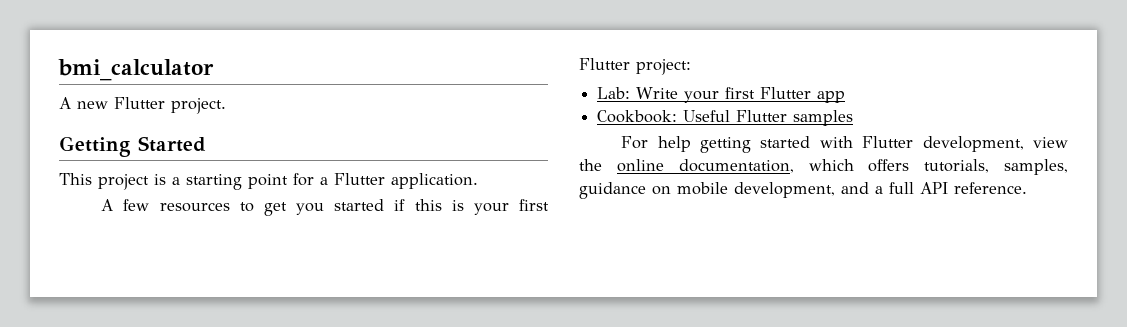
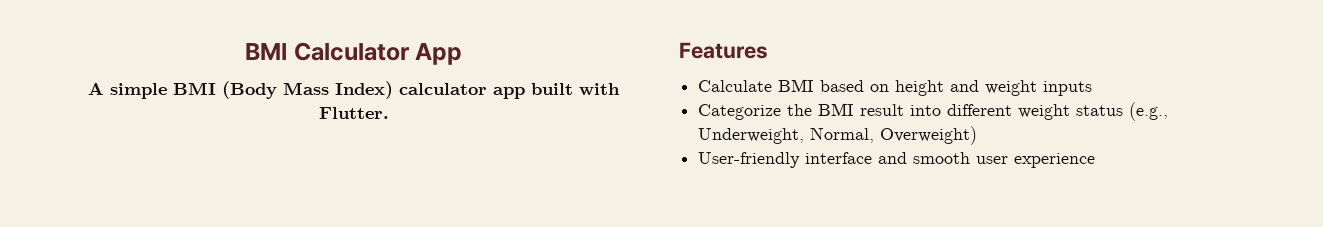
[58,59,214,81] [59,97,226,114] [59,136,206,157] [59,173,478,190] [101,199,550,216] [579,58,691,75] [597,87,846,103] [597,110,854,126] [621,136,1068,153] [579,159,1068,175] [579,182,1027,199] bmi_calculator // A new Flutter project. // Getting Started // This project is a starting point for a Flutter application. // A few resources to get you started if this is your first Flutter project: // Lab: Write your first Flutter app // Cookbook: Useful Flutter samples // For help getting started with Flutter development, view the online documentation, which offers tutorials, samples, guidance on mobile development, and a full API reference. -> [245,42,462,65] [88,81,620,99] [318,107,389,119] [679,42,768,59] [698,79,1093,96] [698,102,1169,121] [698,126,978,145] [698,152,1096,168] BMI Calculator App // A simple BMI (Body Mass Index) calculator app built with Flutter. // Features // Calculate BMI based on height and weight inputs // Categorize the BMI result into different weight status (e.g., Underweight, Normal, Overweight) // User-friendly interface and smooth user experience

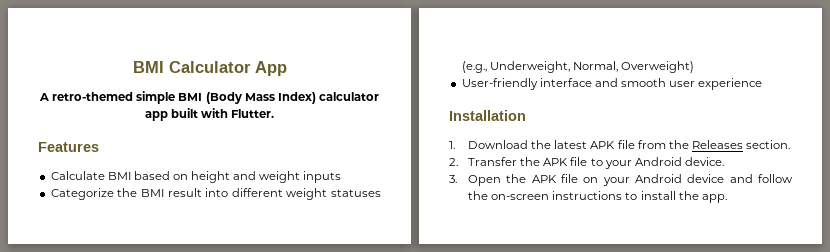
(104, 88) none -> [52,92,134,101] retro-themed
[1076,105,1124,116] status -> [330,189,381,197] statuses
(1096, 160) none -> [449,110,526,121] [449,140,791,149] [449,157,724,169] [449,174,793,186] [468,191,727,203] // Installation // 1. Download the latest APK file from the Releases section. // 2. Transfer the APK file to your Android device. // 3. Open the APK file on your Android device and follow the on-screen instructions to install the app.

